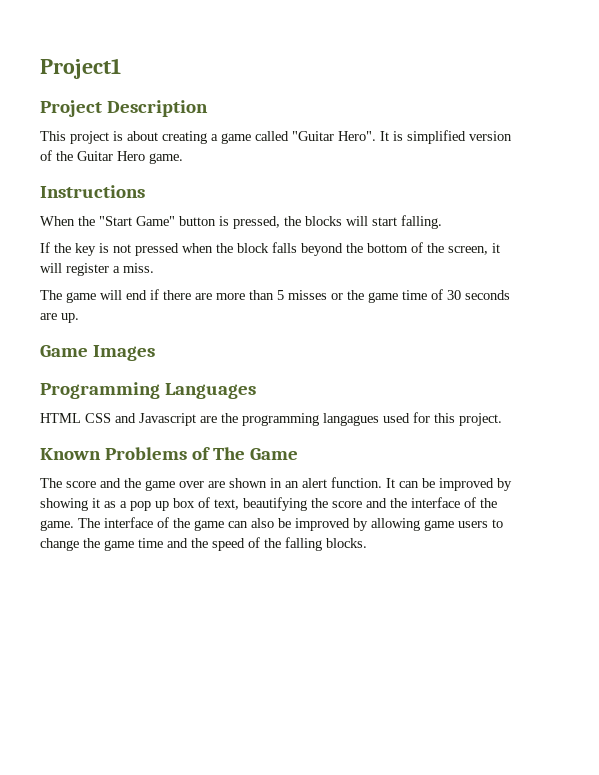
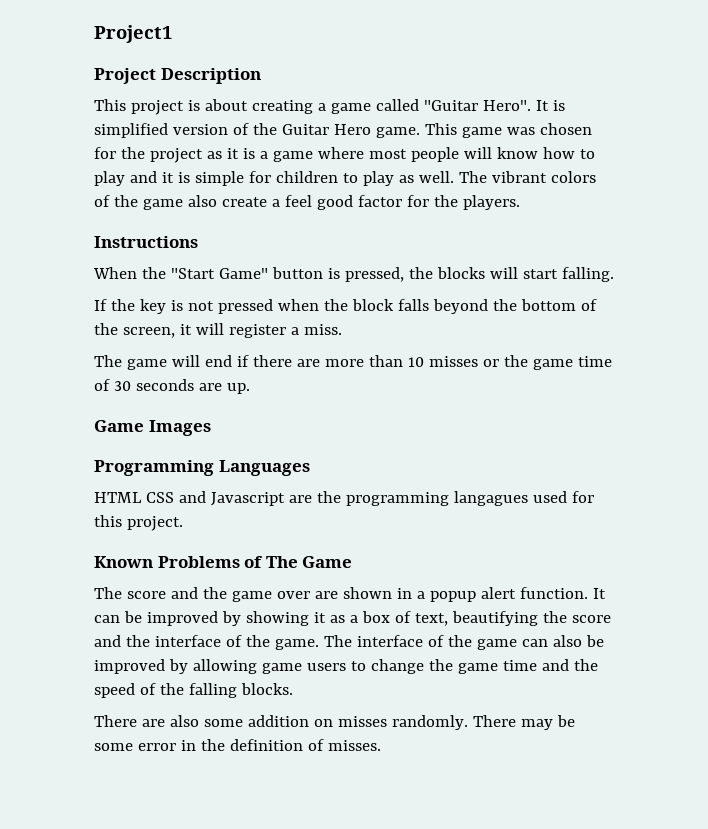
(183, 158) none -> [424,123,592,138] [94,147,595,163] [94,171,596,186] [94,195,520,210] This game was chosen for the project as it is a game where most people will know how to play and it is simple for children to play as well. The vibrant colors of the game also create a feel good factor for the players.
[277,290,284,300] 5 -> [407,357,424,367] 10
[285,481,299,488] an -> [416,591,476,602] a popup
[130,501,169,511] pop up -> (358, 619) none
(367, 543) none -> [94,715,575,730] [94,739,381,751] // There are also some addition on misses randomly. There may be some error in the definition of misses.

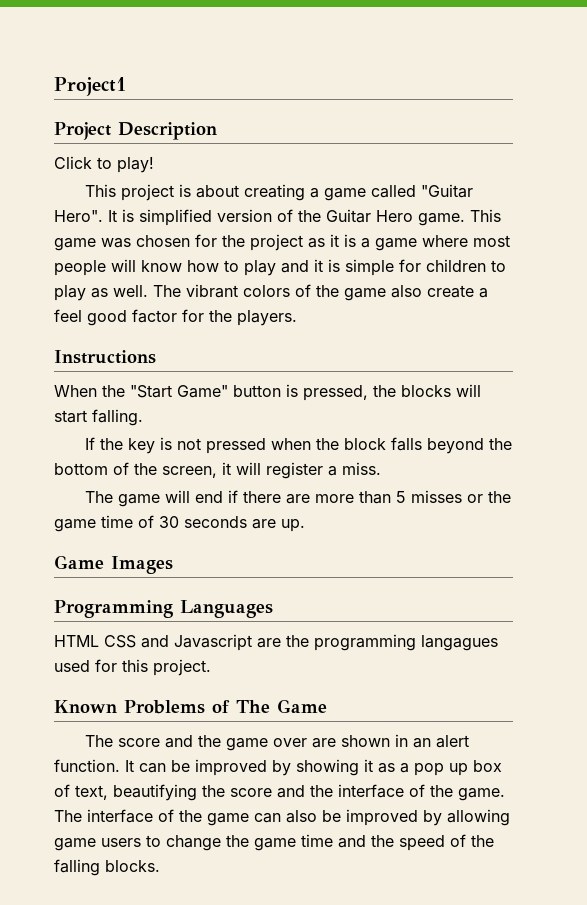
(261, 76) none -> [54,156,154,173] // Click to play!
[407,357,424,367] 10 -> [396,491,407,503] 5
[416,591,476,602] a popup -> [413,738,432,748] an
(358, 619) none -> [414,763,468,776] pop up
[94,715,575,730] [94,739,381,751] // There are also some addition on misses randomly. There may be some error in the definition of misses. -> (160, 866) none

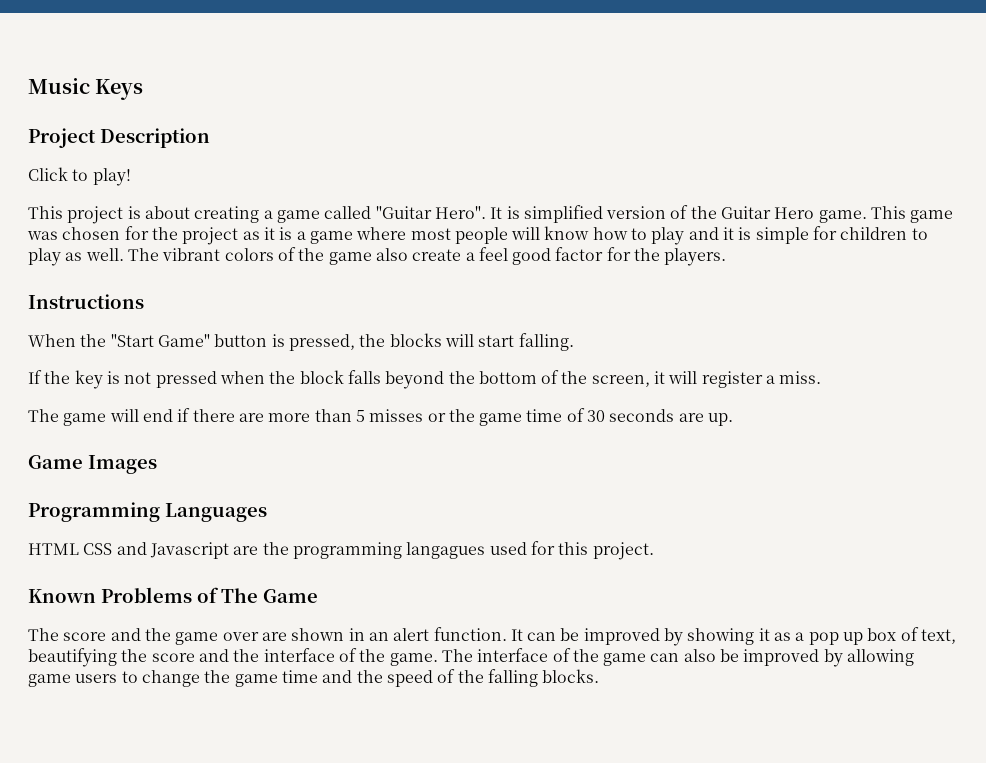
[54,77,126,96] Project1 -> [28,78,144,100] Music Keys

